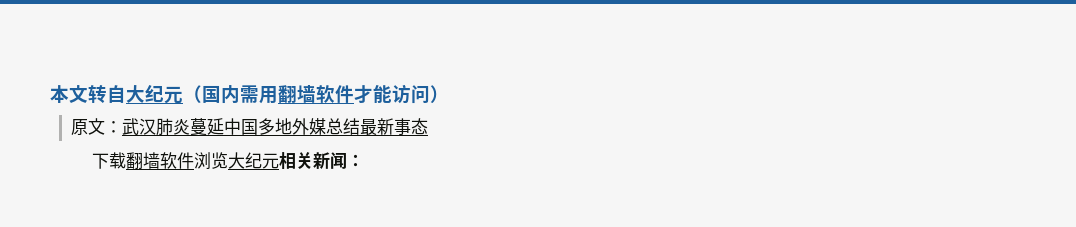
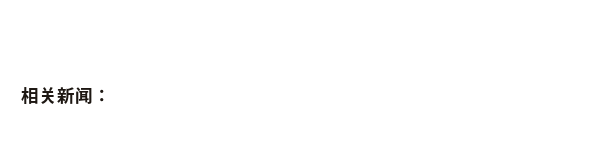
[50,84,449,104] [70,118,428,136] [91,152,279,169] 本文转自大纪元（国内需用翻墙软件才能访问） // 原文：武汉肺炎蔓延中国多地外媒总结最新事态 // 下载翻墙软件浏览大纪元 -> (21, 95) none

